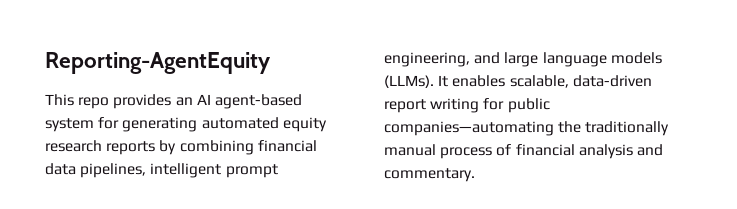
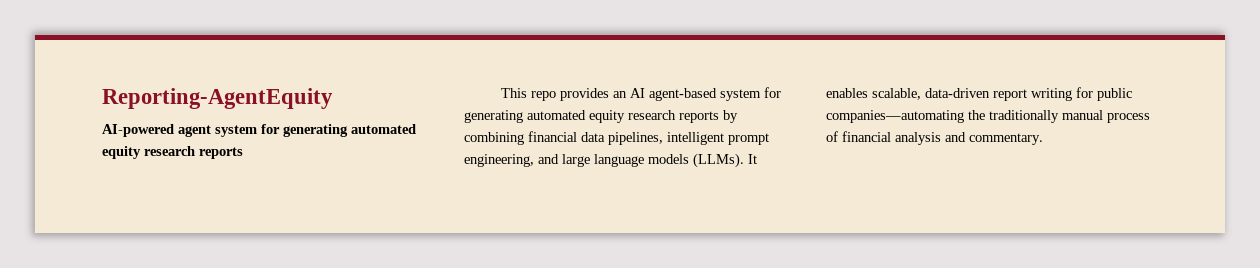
(271, 63) none -> [102,124,416,137] [102,146,243,159] // AI-powered agent system for generating automated equity research reports

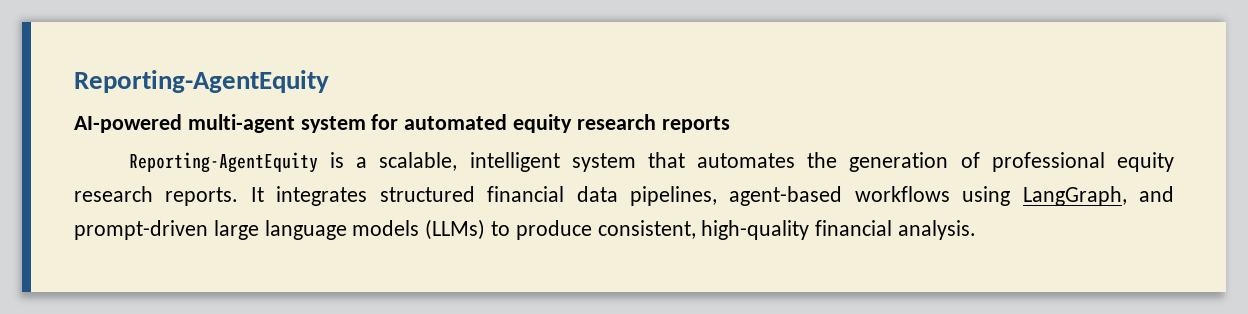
[178,124,348,137] agent system for generating -> [187,114,399,133] multi-agent system for
[500,87,781,101] [464,110,738,123] [464,131,769,145] [464,153,757,168] [826,87,1132,101] [826,110,1150,123] [826,131,1043,145] This repo provides an AI agent-based system for generating automated equity research reports by combining financial data pipelines, intelligent prompt engineering, and large language models (LLMs). It enables scalable, data-driven report writing for public companies—automating the traditionally manual process of financial analysis and commentary. -> [128,152,1175,173] [74,186,1174,206] [74,219,977,240] Reporting-AgentEquity is a scalable, intelligent system that automates the generation of professional equity research reports. It integrates structured financial data pipelines, agent-based workflows using LangGraph, and prompt-driven large language models (LLMs) to produce consistent, high-quality financial analysis.

